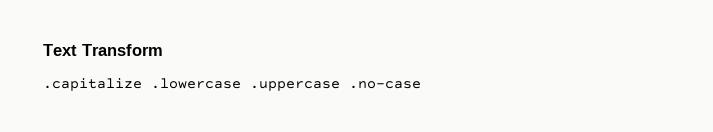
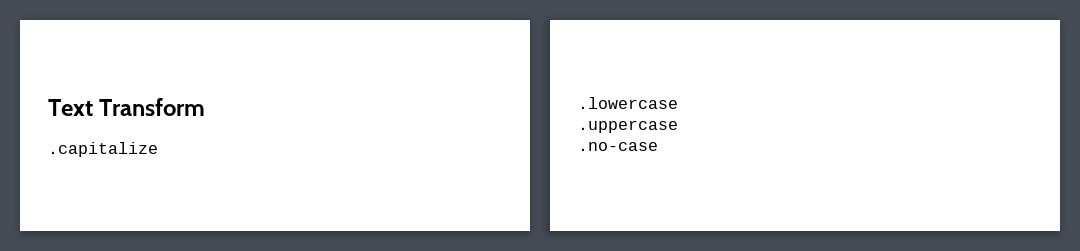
(142, 84) none -> (158, 149) //
(241, 83) none -> (678, 103) //
(340, 86) none -> (678, 126) //

